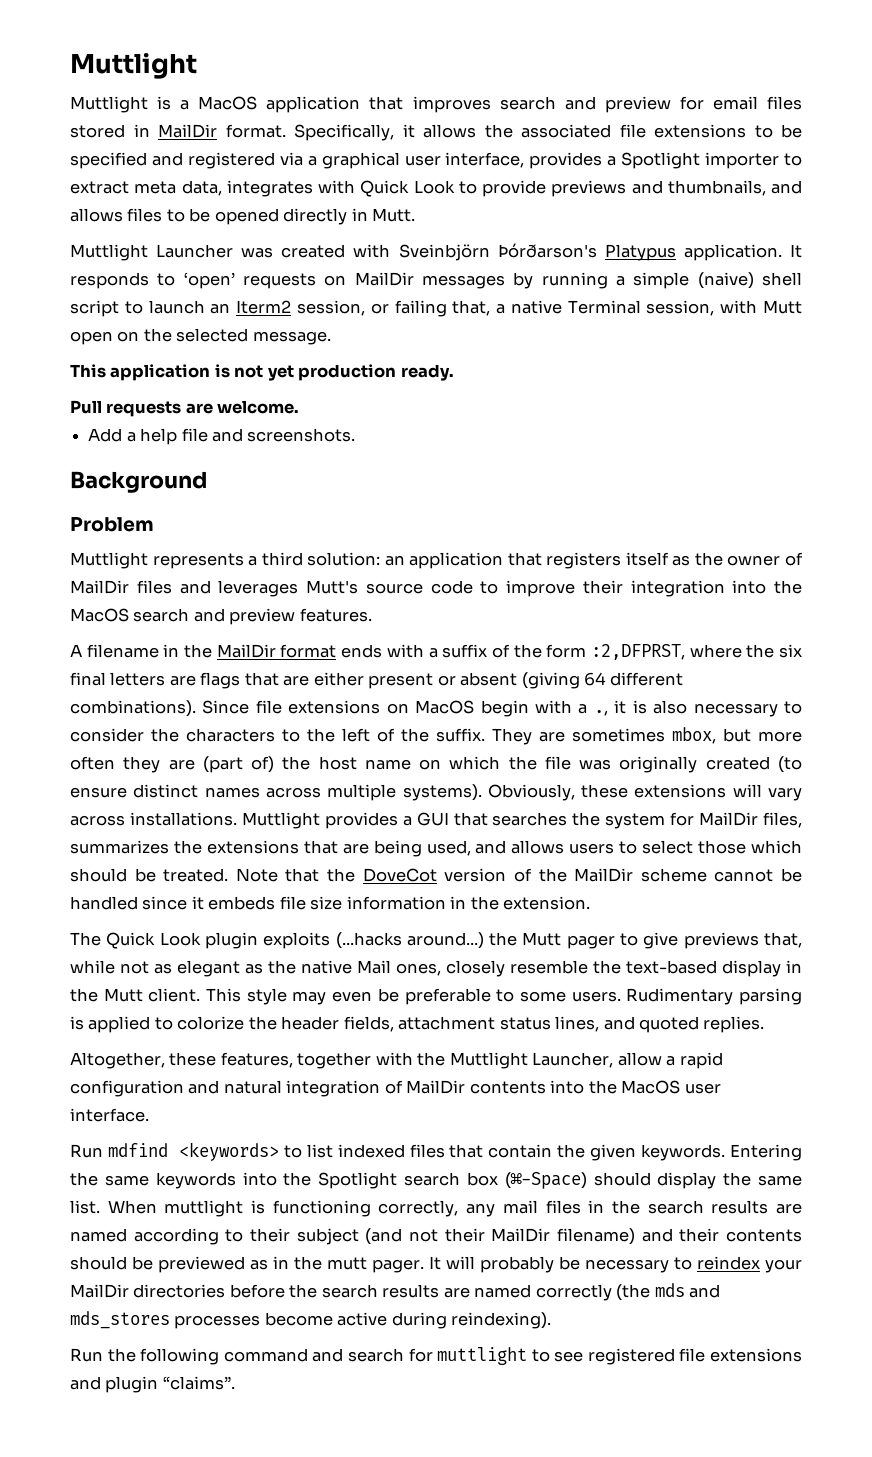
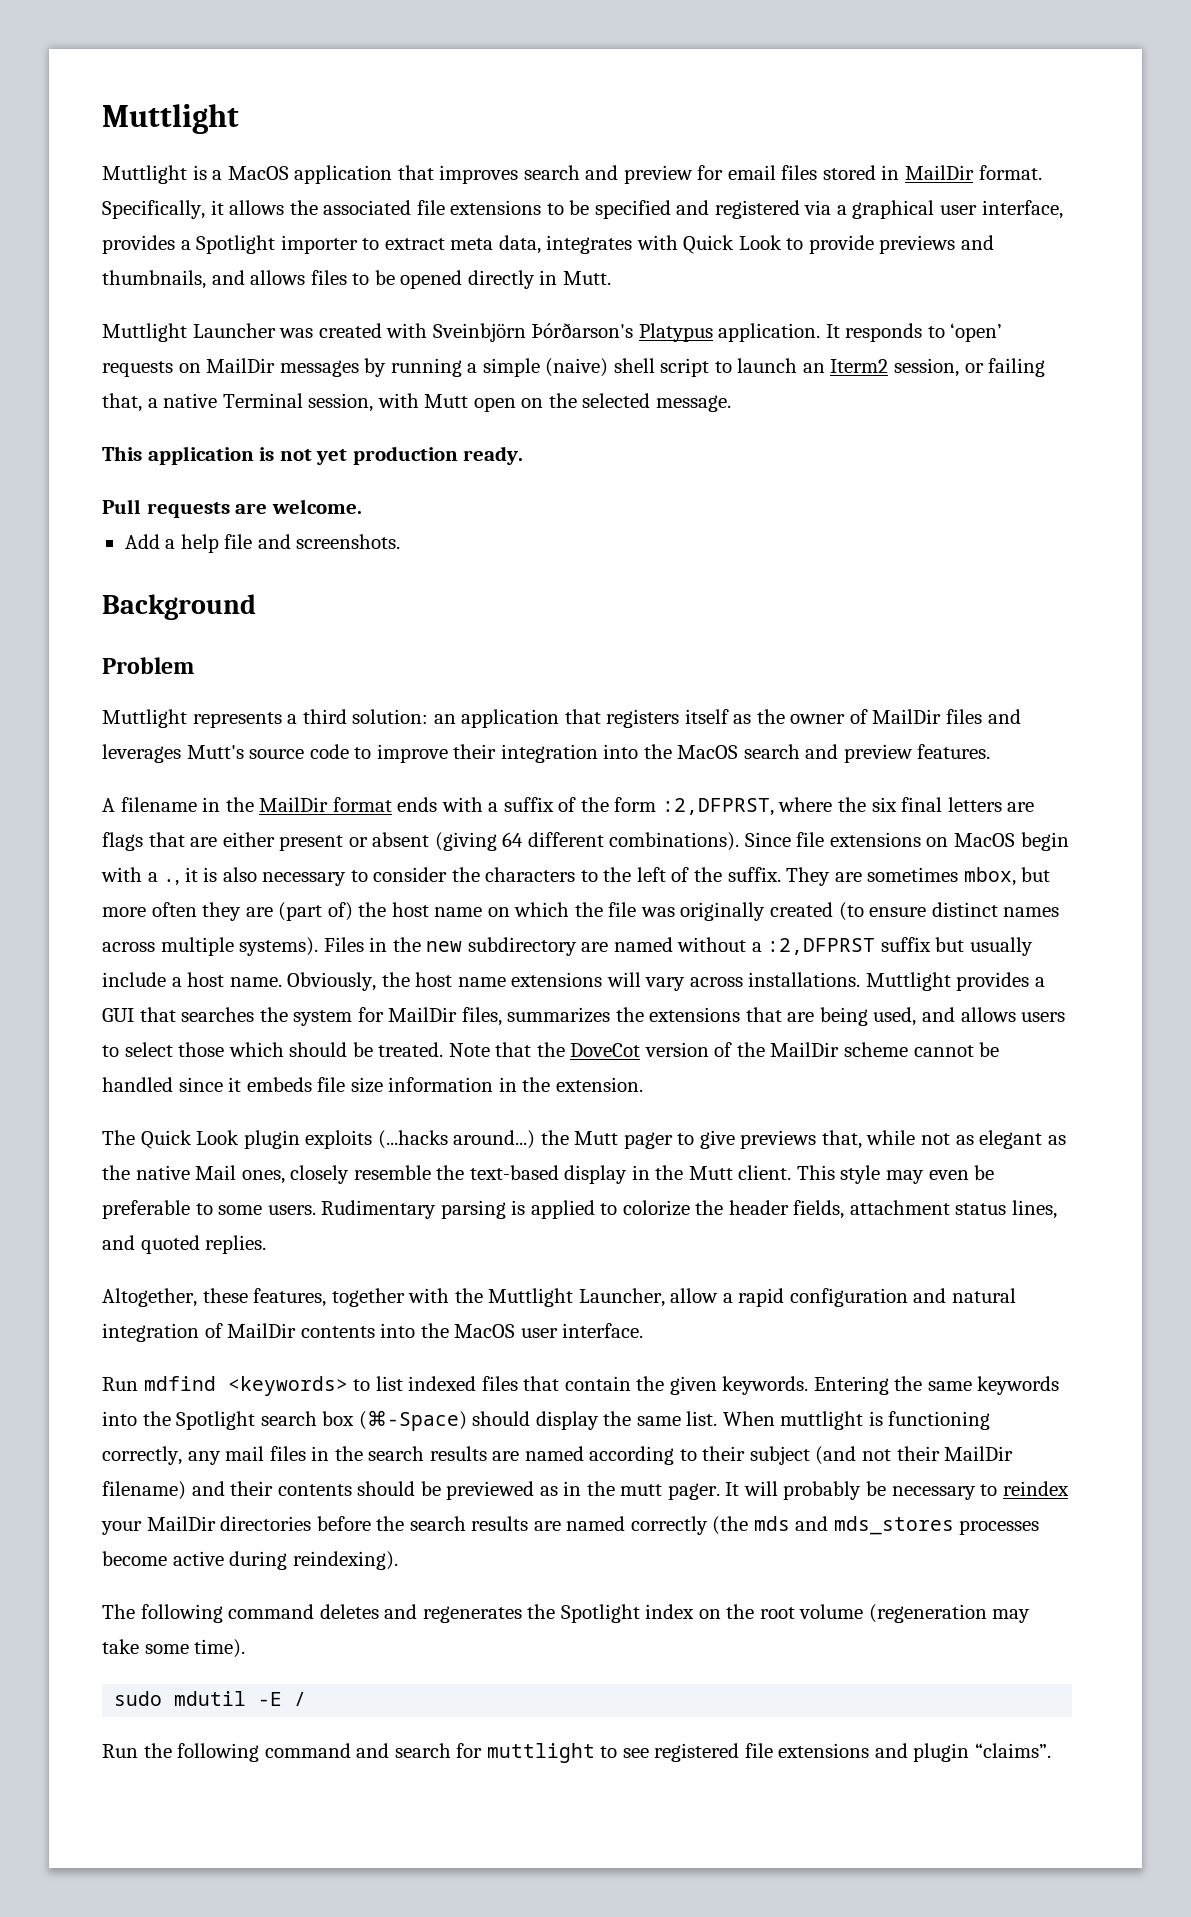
[487,784,629,801] Obviously, these -> [323,937,1034,956] [102,972,506,991] Files in the new subdirectory are named without a :2,DFPRST suffix but usually include a host name. Obviously, the host name
(552, 1320) none -> [102,1604,1031,1623] [102,1639,246,1658] [114,1691,307,1706] // The following command deletes and regenerates the Spotlight index on the root volume (regeneration may take some time). // sudo mdutil -E /

